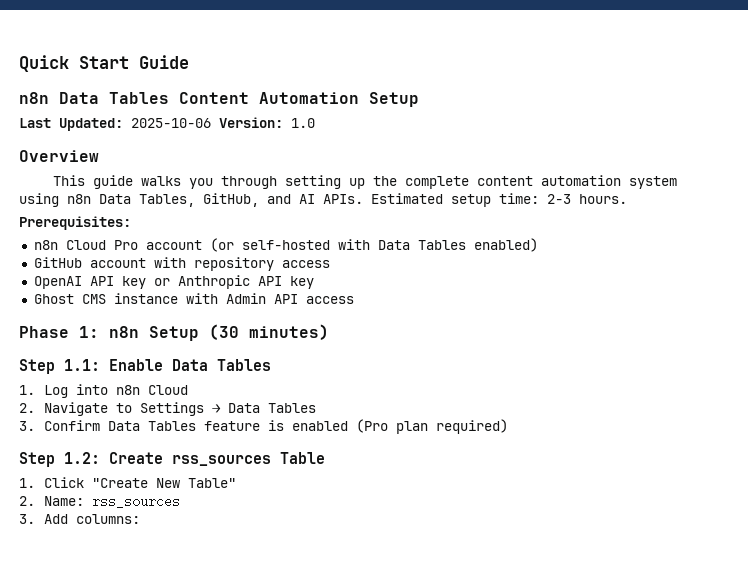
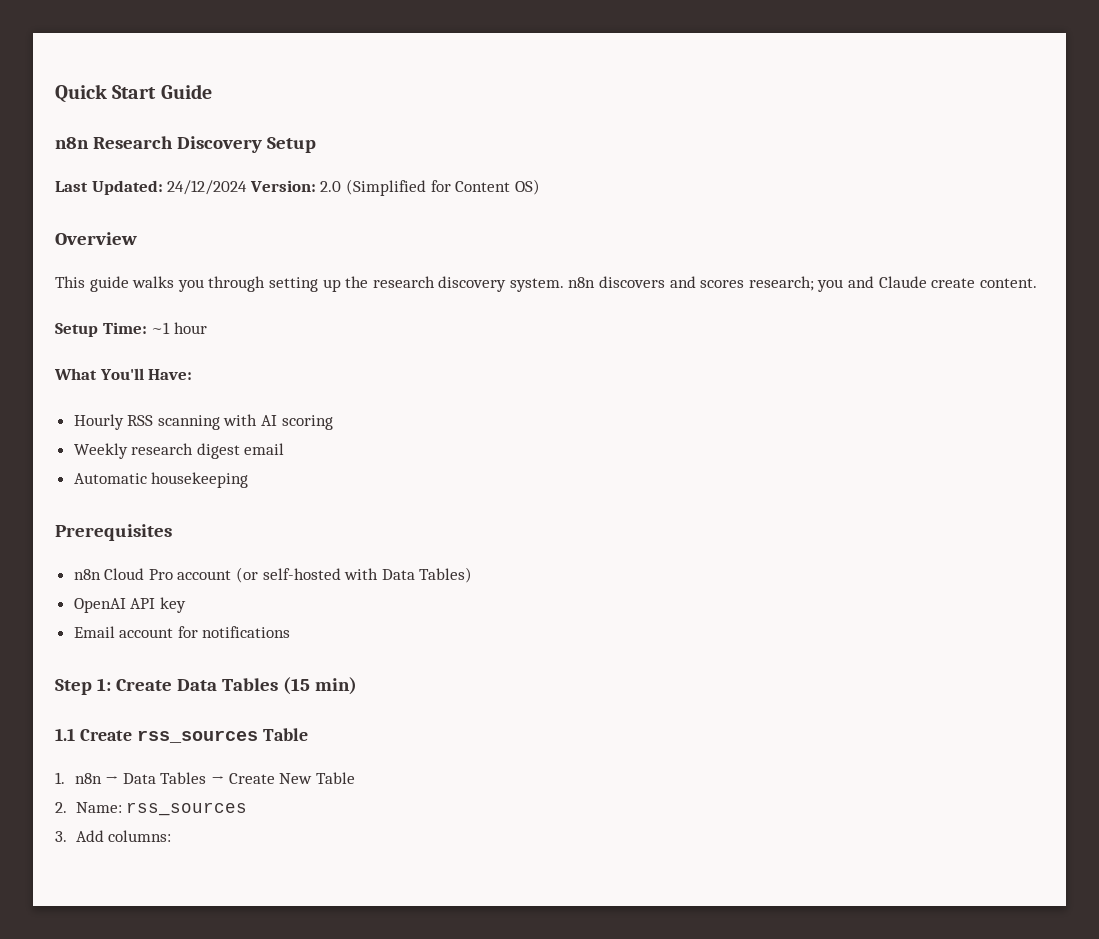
[59,92,359,104] Data Tables Content Automation -> [92,136,262,153] Research Discovery
[131,117,315,128] 2025-10-06 Version: 1.0 -> [167,179,540,196] 24/12/2024 Version: 2.0 (Simplified for Content OS)
[404,175,677,189] [19,193,627,207] [19,216,131,230] complete content automation system using n8n Data Tables, GitHub, and AI APIs. Estimated setup time: 2-3 hours. // Prerequisites: -> [372,276,1037,292] [55,322,207,337] [54,368,193,380] [73,414,333,430] [73,443,285,459] [73,472,249,488] [55,524,172,541] research discovery system. n8n discovers and scores research; you and Claude create content. // Setup Time: ~1 hour // What You'll Have: // Hourly RSS scanning with AI scoring // Weekly research digest email // Automatic housekeeping // Prerequisites
[417,238,538,252] [33,257,330,271] [33,275,314,289] [33,293,354,304] [19,324,329,341] [19,359,271,374] [19,384,189,398] [19,402,317,416] [19,419,509,434] [19,452,325,467] [19,477,237,488] Tables enabled) // GitHub account with repository access // OpenAI API key or Anthropic API key // Ghost CMS instance with Admin API access // Phase 1: n8n Setup (30 minutes) // Step 1.1: Enable Data Tables // 1. Log into n8n Cloud // 2. Navigate to Settings → Data Tables // 3. Confirm Data Tables feature is enabled (Pro plan required) // Step 1.2: Create rss_sources Table // 1. Click "Create New Table" -> [419,567,473,583] [73,597,186,613] [73,626,291,638] [55,677,357,695] [55,728,308,743] [55,772,355,784] Tables) // OpenAI API key // Email account for notifications // Step 1: Create Data Tables (15 min) // 1.1 Create rss_sources Table // 1. n8n → Data Tables → Create New Table

